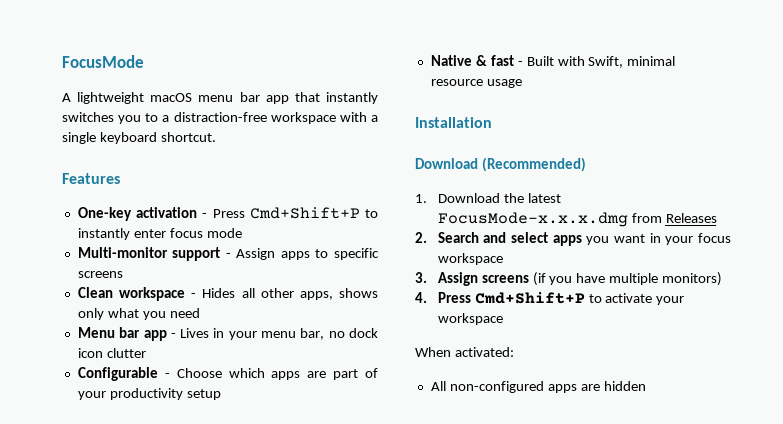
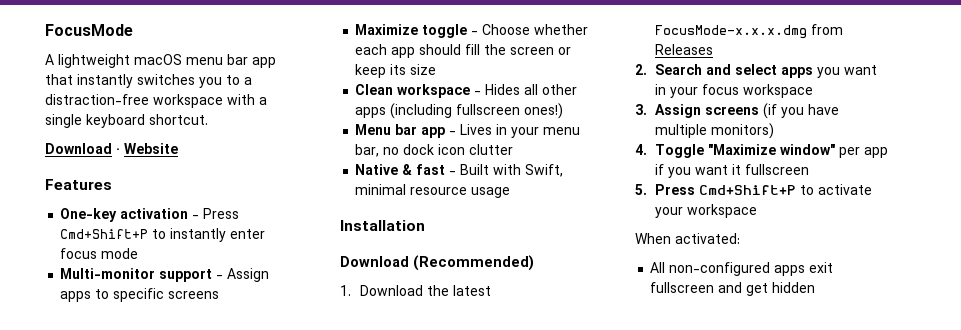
(216, 137) none -> [45,143,178,154] // Download · Website
(123, 274) none -> [355,24,589,38] [355,44,572,58] [355,64,437,78] // Maximize toggle - Choose whether each app should fill the screen or keep its size
[299,288,378,300] [77,308,200,320] apps, shows only what you need -> [355,103,564,119] apps (including fullscreen ones!)
[77,367,378,381] [77,388,221,400] // Configurable - Choose which apps are part of your productivity setup -> (514, 149) none
(427, 297) none -> [654,144,888,158] [654,164,809,178] [635,184,647,195] Toggle "Maximize window" per app if you want it fullscreen // 5.
[580,384,600,391] are -> [809,262,834,273] [650,282,769,296] exit fullscreen and get

